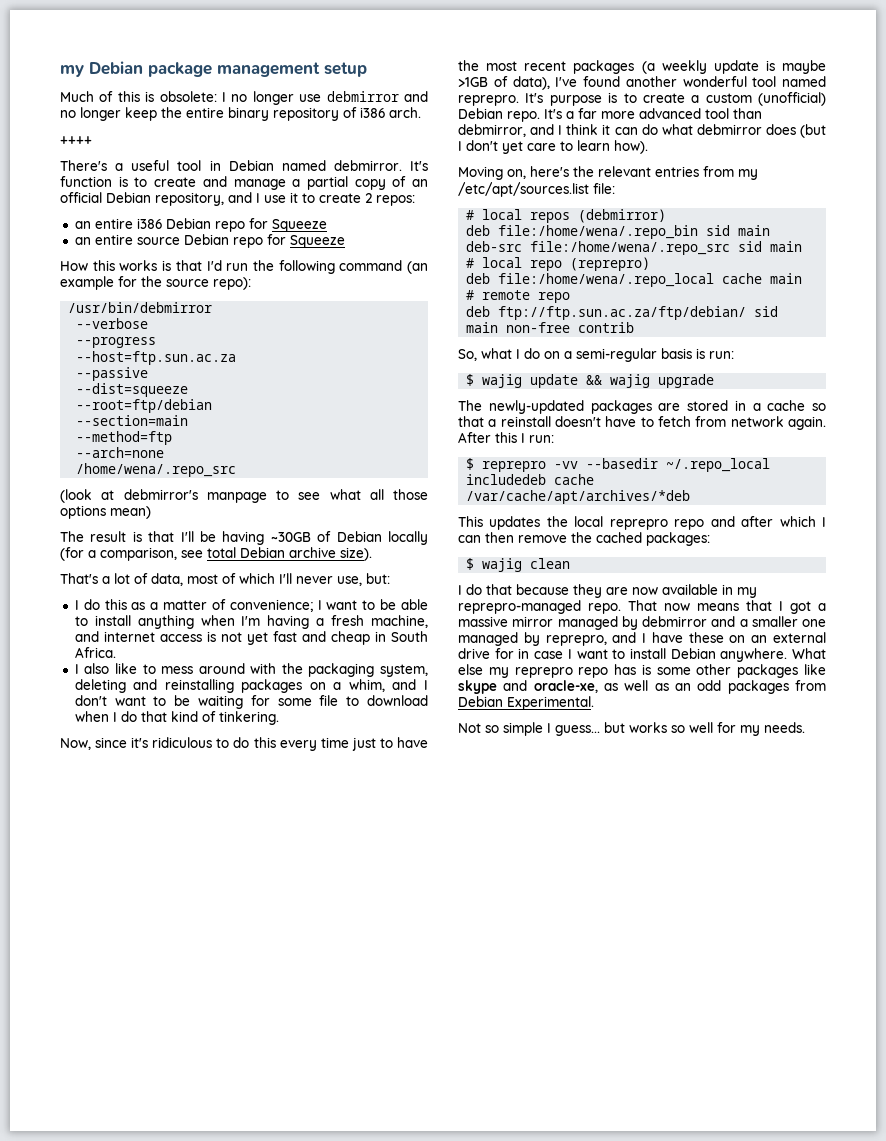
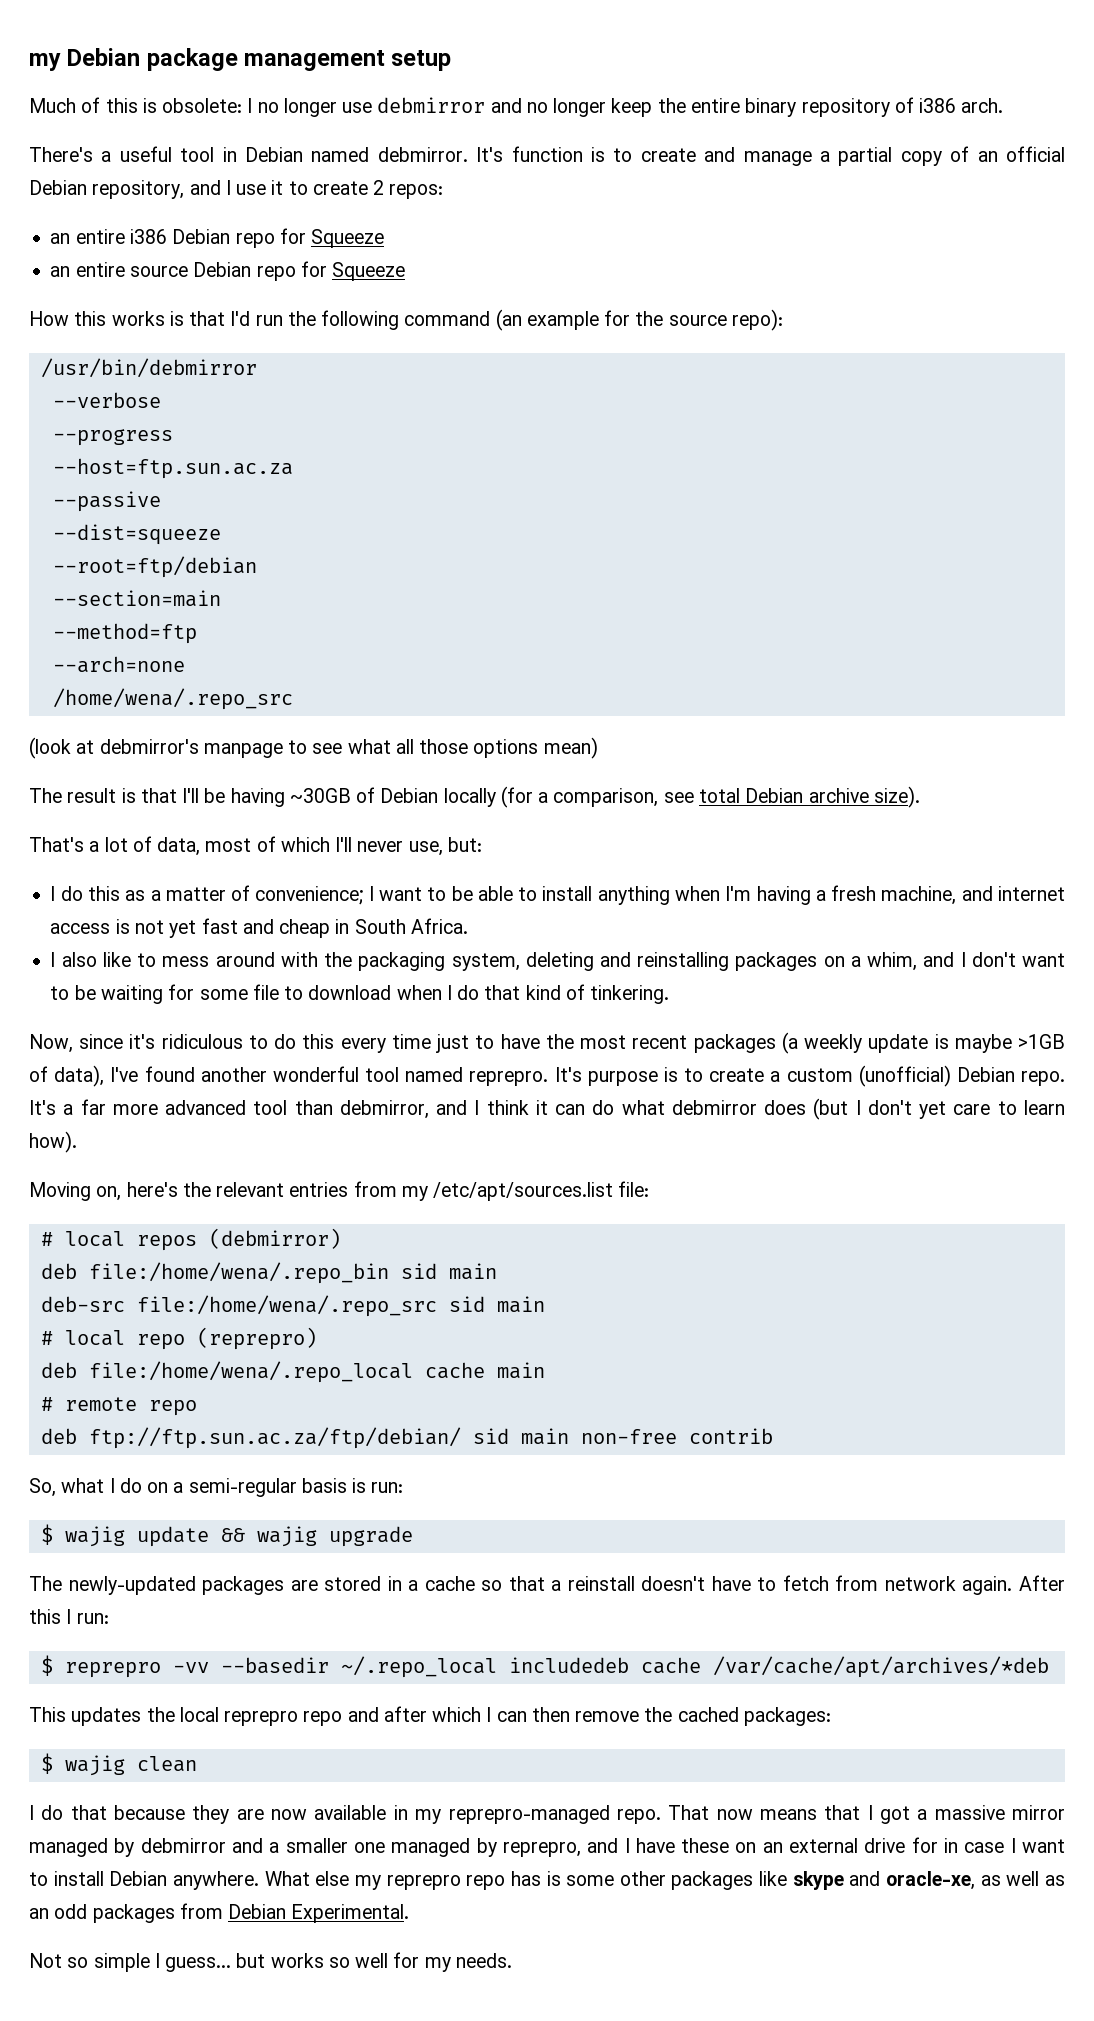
[60,136,92,144] // ++++ -> (1004, 105) none

